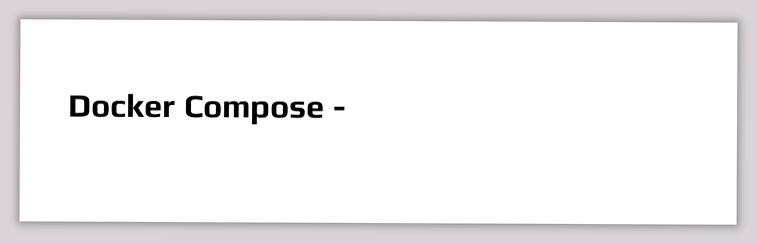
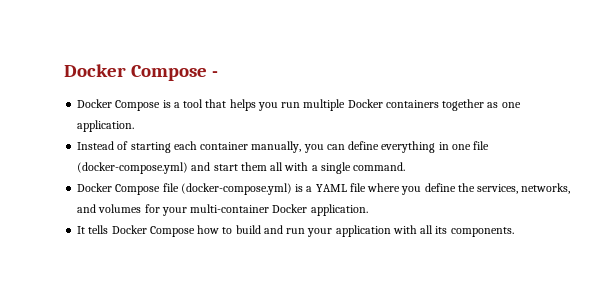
(347, 111) none -> [77,99,521,111] [77,120,135,132] [77,141,490,153] [77,162,406,174] [77,183,571,195] [77,204,368,216] [77,225,514,237] // Docker Compose is a tool that helps you run multiple Docker containers together as one application. // Instead of starting each container manually, you can define everything in one file (docker-compose.yml) and start them all with a single command. // Docker Compose file (docker-compose.yml) is a YAML file where you define the services, networks, and volumes for your multi-container Docker application. // It tells Docker Compose how to build and run your application with all its components.

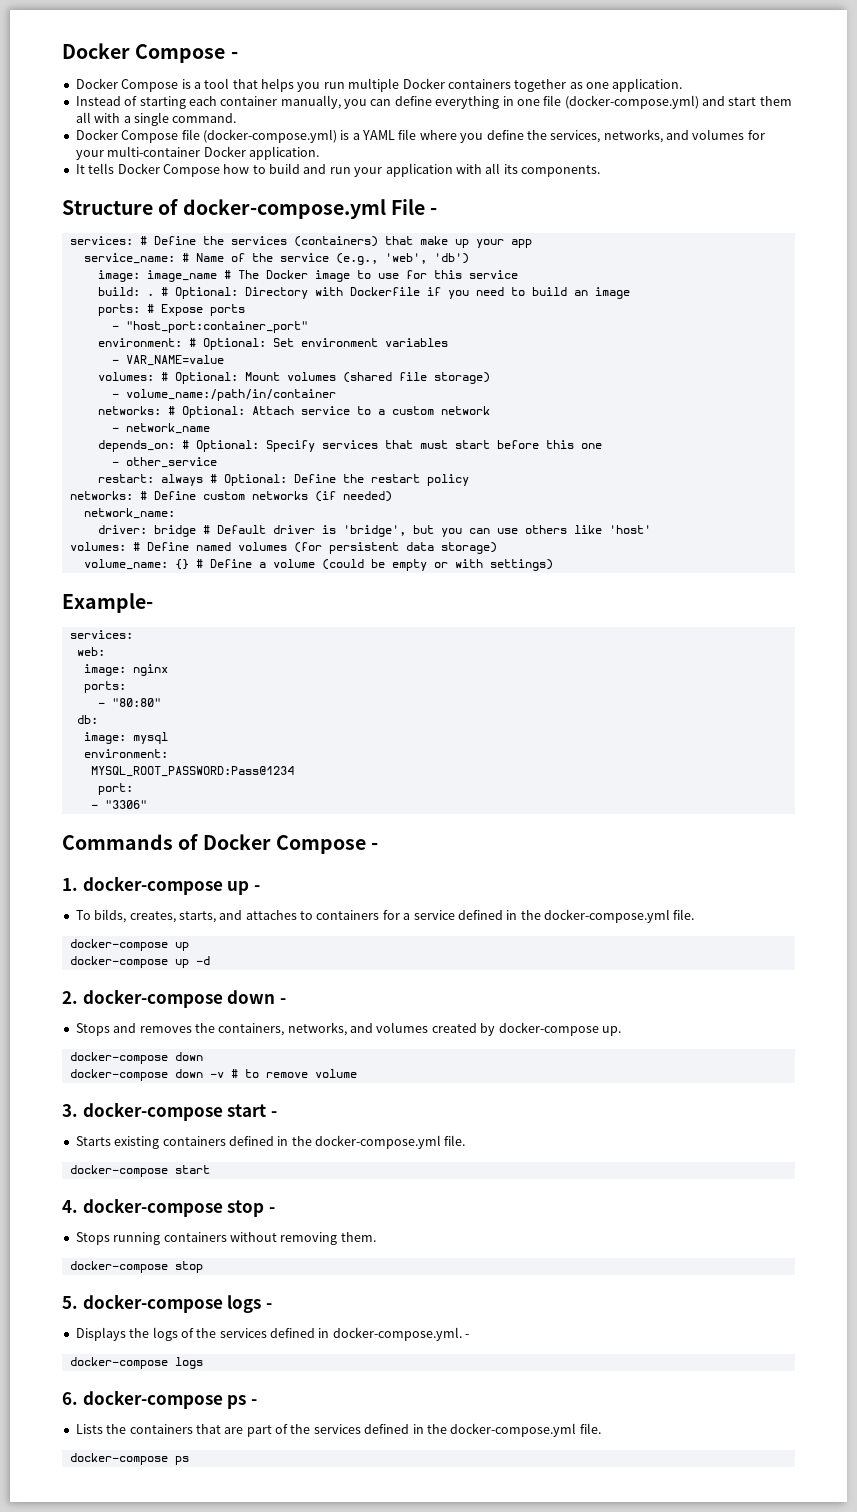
(514, 232) none -> [62,199,438,219] [69,236,532,248] [83,253,469,265] [97,270,518,282] [97,287,630,299] [97,304,245,316] [111,321,308,333] [97,338,448,350] [111,355,224,366] [97,372,490,384] [111,389,336,401] [97,406,490,418] [111,423,210,434] [97,440,602,452] [111,457,217,468] [97,474,469,486] [69,491,392,502] [83,508,175,519] [97,525,651,537] [69,542,497,554] [83,559,553,571] [62,593,153,613] [69,630,133,639] [76,647,105,656] [83,664,168,676] [83,681,126,693] [97,698,161,707] [76,715,98,724] [83,732,168,744] [83,749,168,758] [90,766,294,777] [97,783,133,795] [90,800,147,809] [62,834,379,854] [62,876,260,895] [75,909,695,923] [69,939,189,951] [69,956,210,968] [62,989,286,1008] [75,1022,621,1036] [69,1052,203,1064] [69,1069,357,1081] [62,1102,277,1121] [75,1135,466,1149] [69,1165,210,1177] [62,1198,275,1217] [75,1232,376,1245] [69,1261,203,1273] [62,1294,272,1313] [75,1327,470,1341] [69,1357,203,1369] [62,1390,257,1409] [75,1423,601,1437] [69,1453,189,1465] // Structure of docker-compose.yml File - // services: # Define the services (containers) that make up your app // service_name: # Name of the service (e.g., 'web', 'db') // image: image_name # The Docker image to use for this service // build: . # Optional: Directory with Dockerfile if you need to build an image // ports: # Expose ports // - "host_port:container_port" // environment: # Optional: Set environment variables // - VAR_NAME=value // volumes: # Optional: Mount volumes (shared file storage) // - volume_name:/path/in/container // networks: # Optional: Attach service to a custom network // - network_name // depends_on: # Optional: Specify services that must start before this one // - other_service // restart: always # Optional: Define the restart policy // networks: # Define custom networks (if needed) // network_name: // driver: bridge # Default driver is 'bridge', but you can use others like 'host' // volumes: # Define named volumes (for persistent data storage) // volume_name: {} # Define a volume (could be empty or with settings) // Example- // services: // web: // image: nginx // ports: // - "80:80" // db: // image: mysql // environment: // MYSQL_ROOT_PASSWORD:Pass@1234 // port: // - "3306" // Commands of Docker Compose - // 1. docker-compose up - // To bilds, creates, starts, and attaches to containers for a service defined in the docker-compose.yml file. // docker-compose up // docker-compose up -d // 2. docker-compose down - // Stops and removes the containers, networks, and volumes created by docker-compose up. // docker-compose down // docker-compose down -v # to remove volume // 3. docker-compose start - // Starts existing containers defined in the docker-compose.yml file. // docker-compose start // 4. docker-compose stop - // Stops running containers without removing them. // docker-compose stop // 5. docker-compose logs - // Displays the logs of the services defined in docker-compose.yml. - // docker-compose logs // 6. docker-compose ps - // Lists the containers that are part of the services defined in the docker-compose.yml file. // docker-compose ps

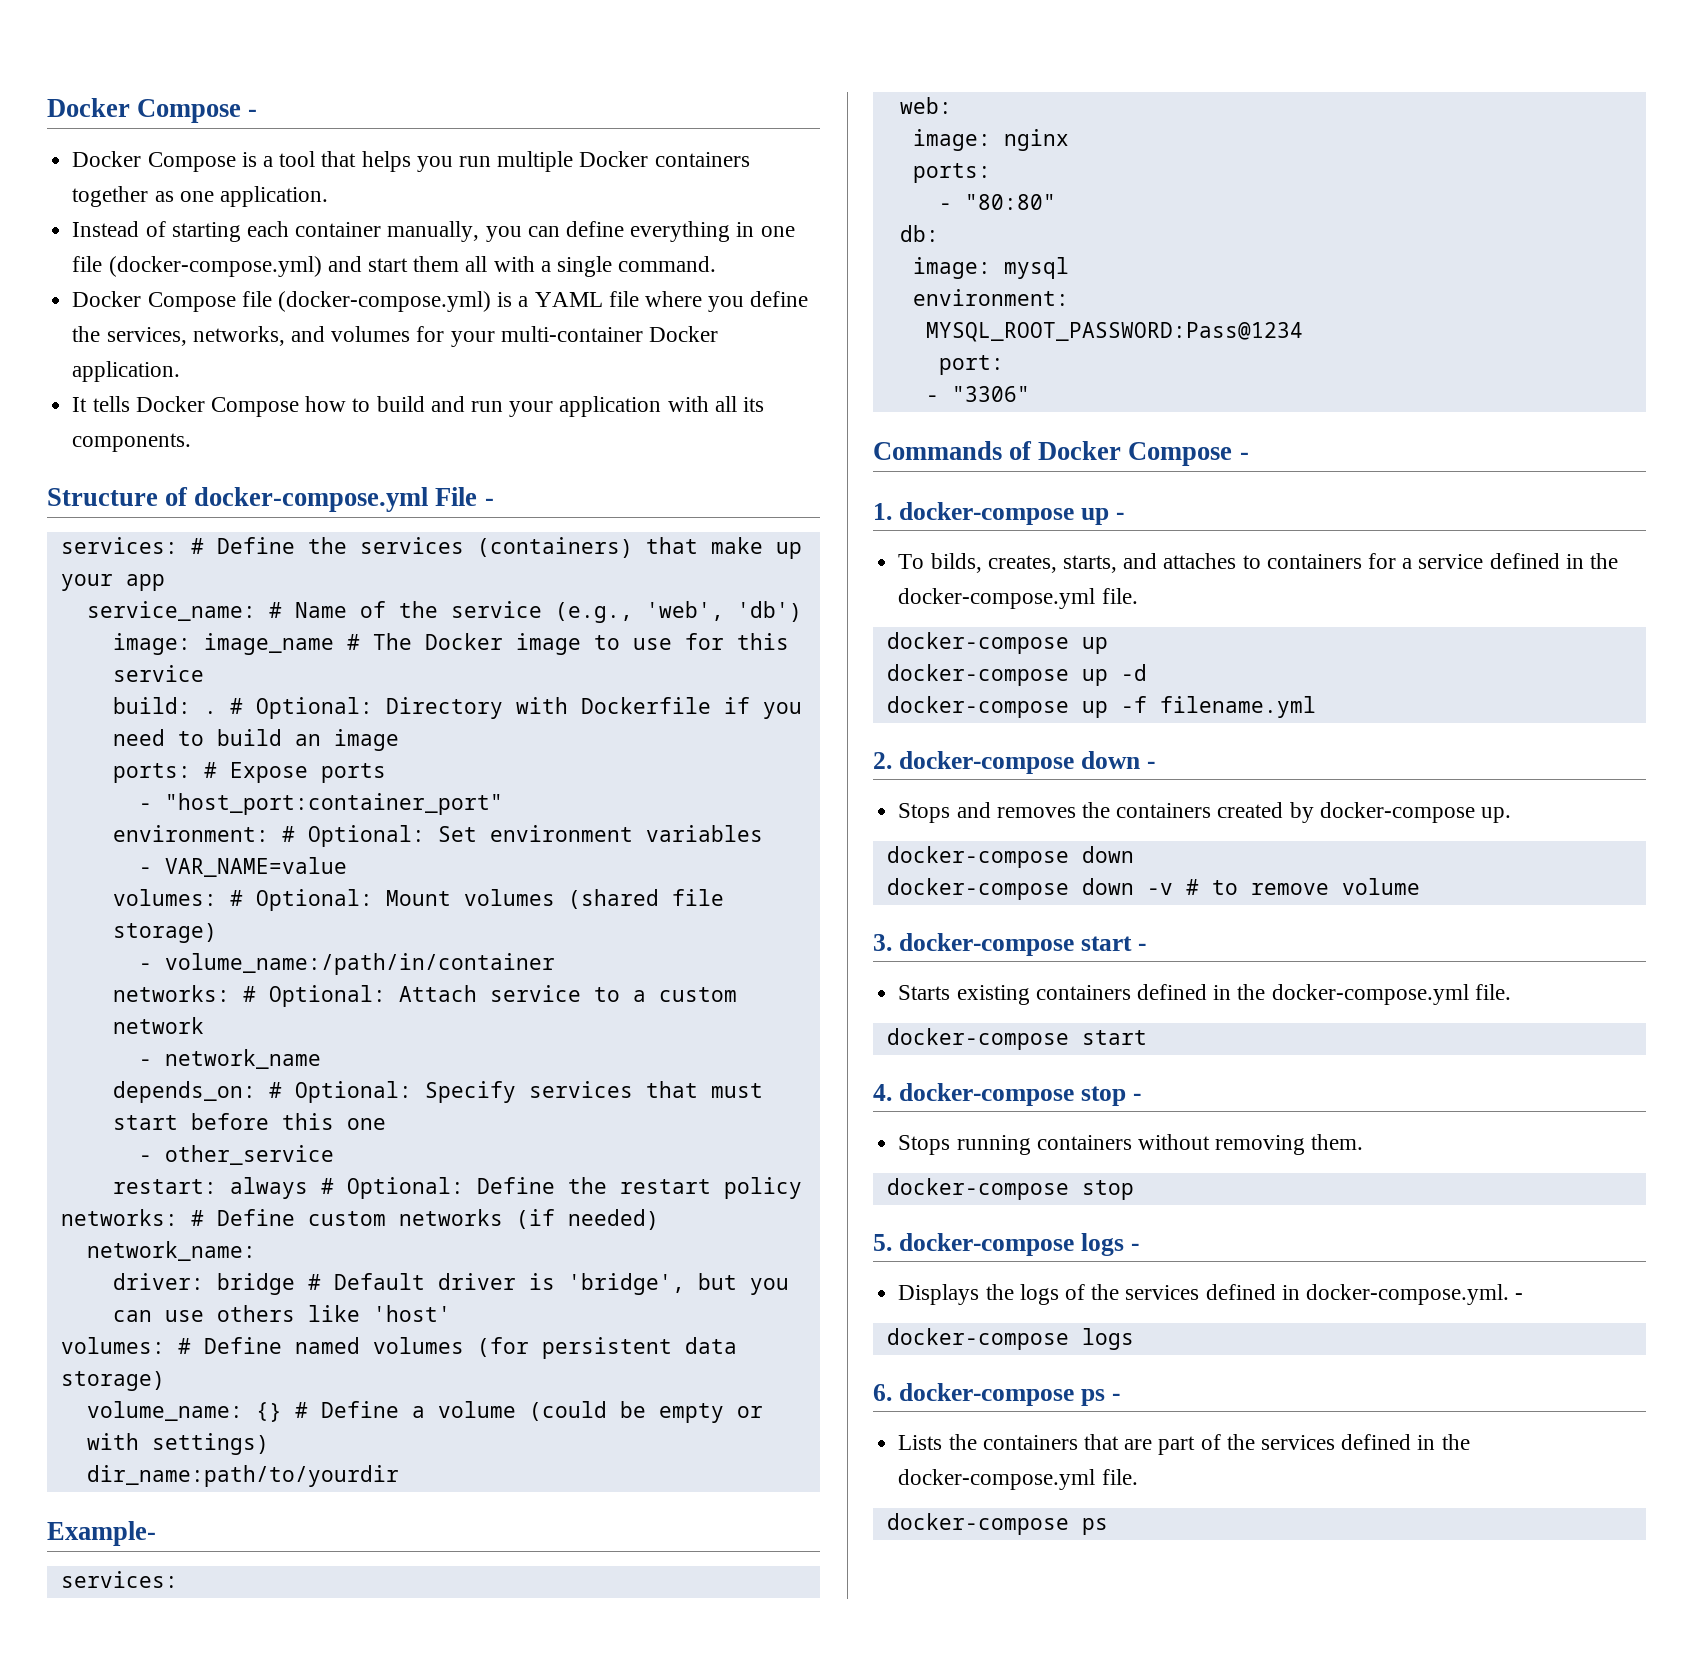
(553, 565) none -> [86,1465,399,1487] // dir_name:path/to/yourdir
(210, 960) none -> [886,696,1316,718] // docker-compose up -f filename.yml
[218,1022,429,1036] containers, networks, and volumes -> [1116,803,1212,818] containers

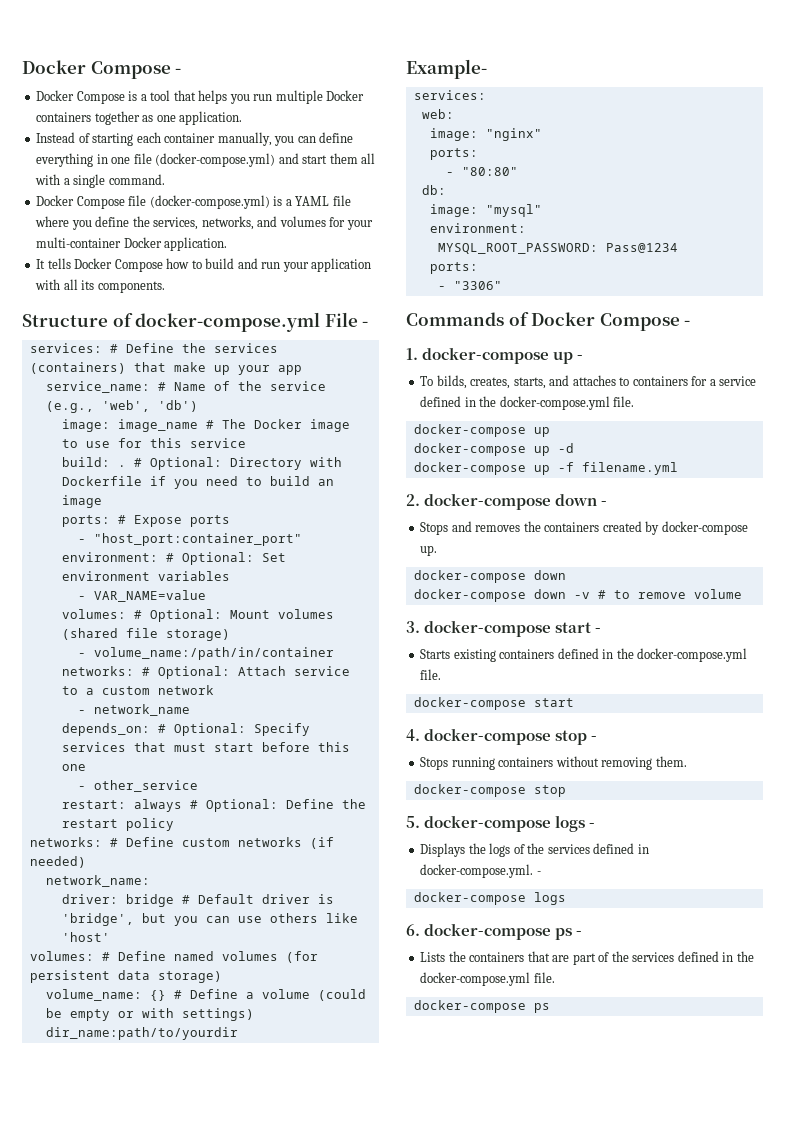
[1003,129,1069,151] nginx -> [485,128,542,141] "nginx"
[1003,257,1069,279] mysql -> [485,204,542,217] "mysql"
[925,322,1303,342] [938,355,1004,375] MYSQL_ROOT_PASSWORD:Pass@1234 // port: -> [437,243,678,254] [429,262,478,274] MYSQL_ROOT_PASSWORD: Pass@1234 // ports:

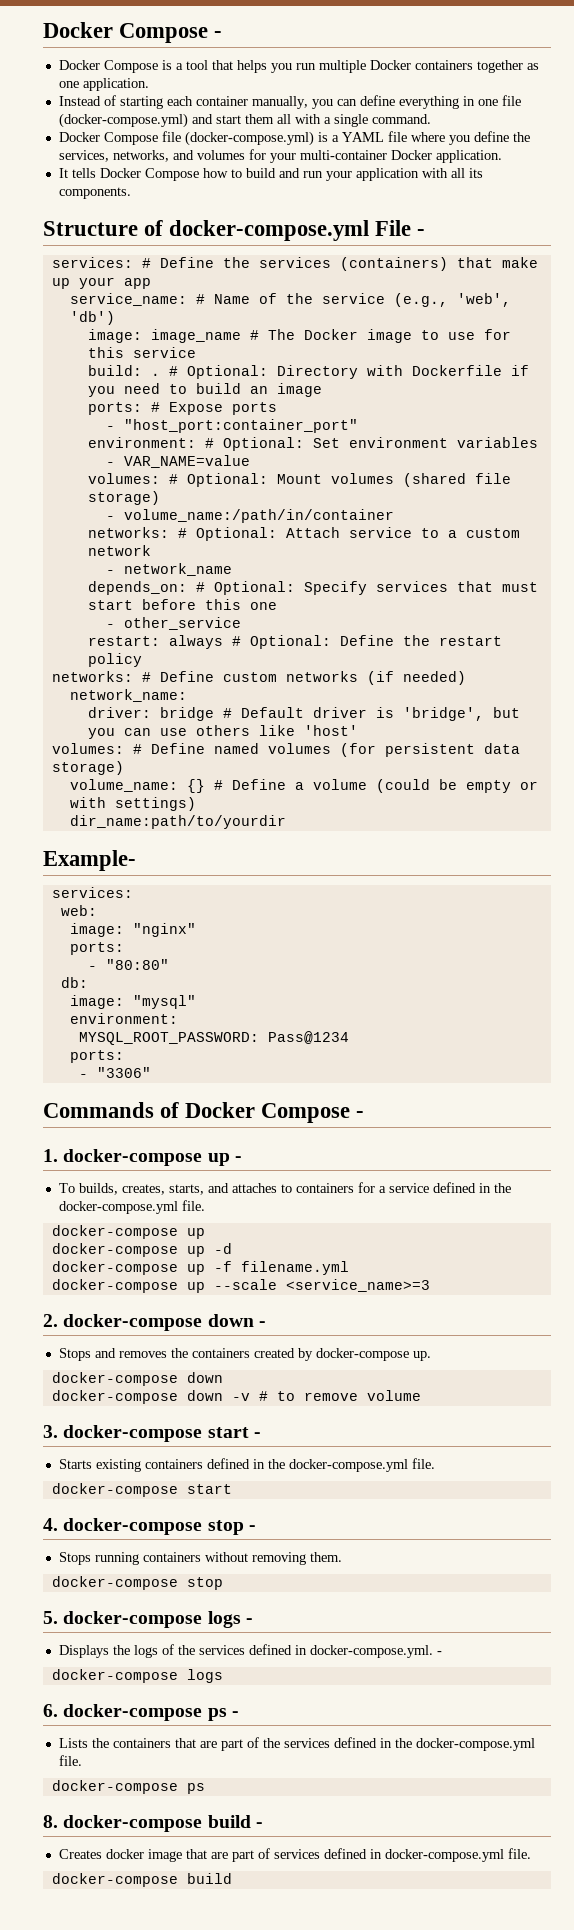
[436,375,467,389] bilds, -> [78,1183,118,1195] builds,
(678, 468) none -> [51,1279,430,1293] // docker-compose up --scale <service_name>=3
(550, 1008) none -> [43,1815,263,1832] [58,1848,531,1862] [51,1873,232,1887] // 8. docker-compose build - // Creates docker image that are part of services defined in docker-compose.yml file. // docker-compose build

